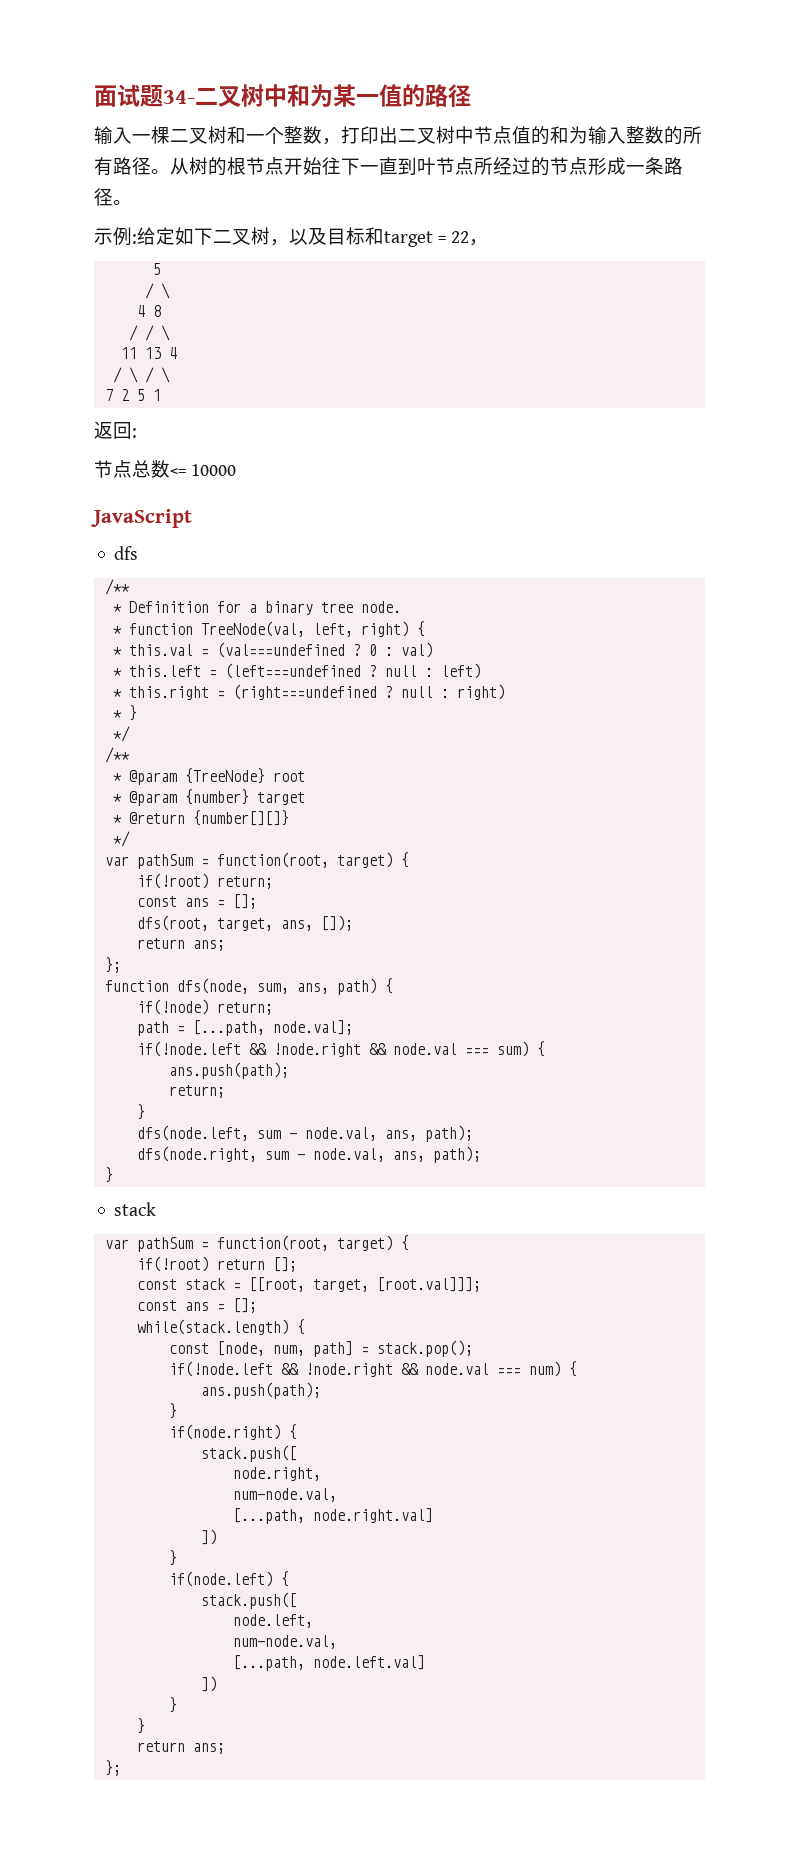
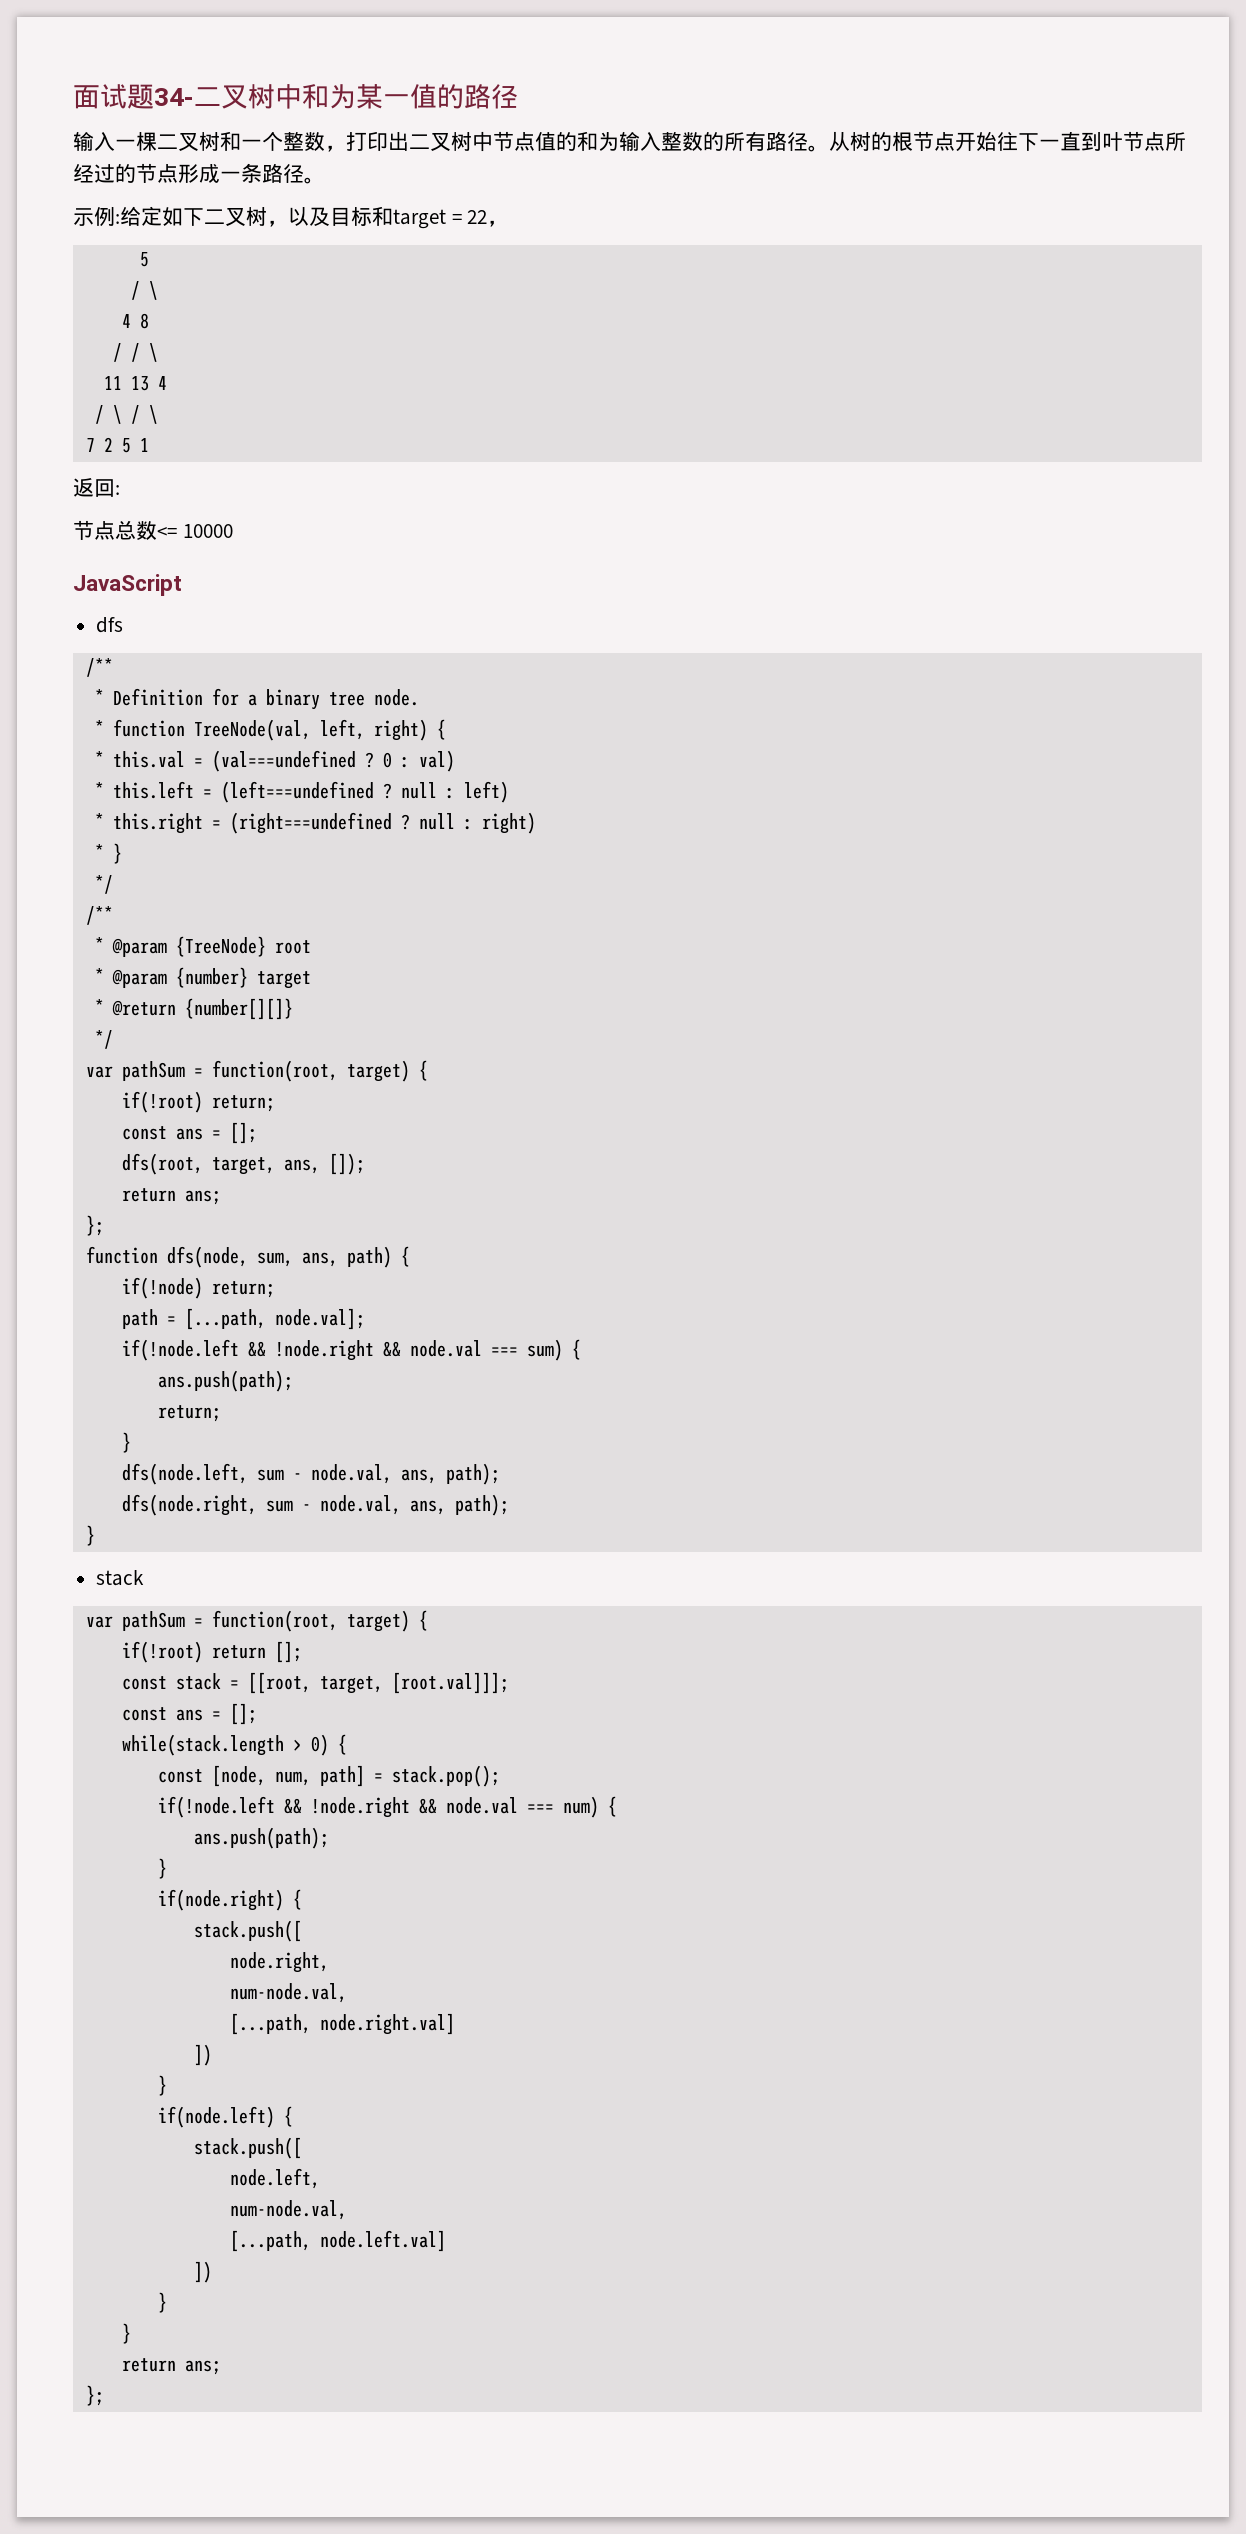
[137,1319,290,1335] while(stack.length) -> [121,1734,329,1756] while(stack.length > 0)

